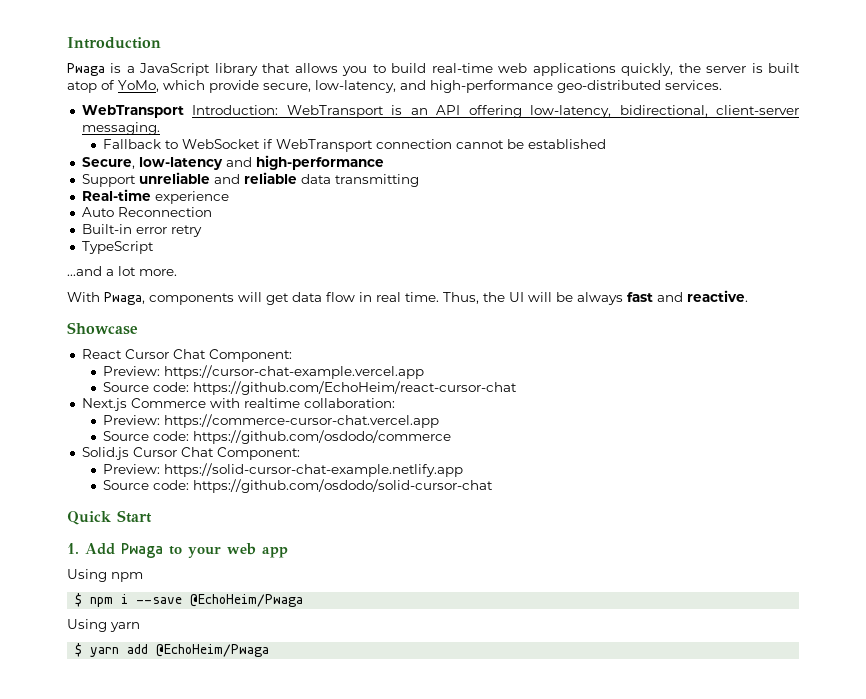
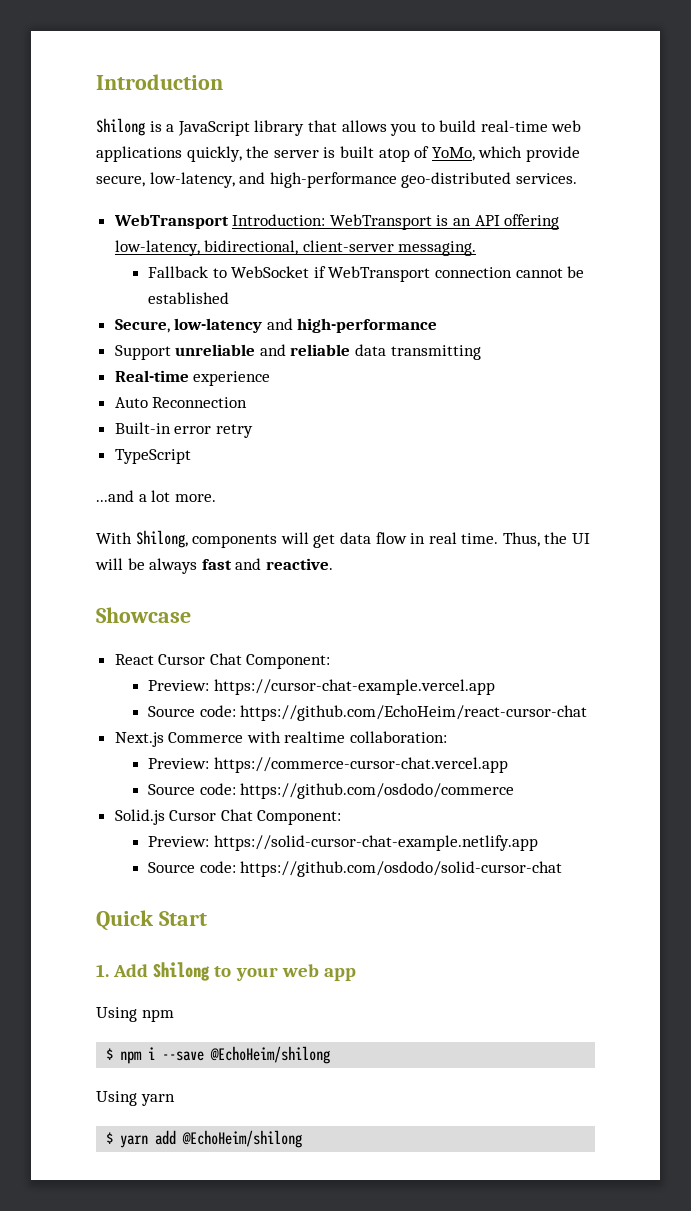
[67,63,105,76] Pwaga -> [96,118,145,136] Shilong
[104,292,145,305] Pwaga, -> [135,530,188,548] Shilong,
[121,543,163,558] Pwaga -> [153,962,211,981] Shilong
[190,594,304,607] @EchoHeim/Pwaga -> [210,1046,331,1064] @EchoHeim/shilong
[156,644,270,657] @EchoHeim/Pwaga -> [182,1130,303,1148] @EchoHeim/shilong

